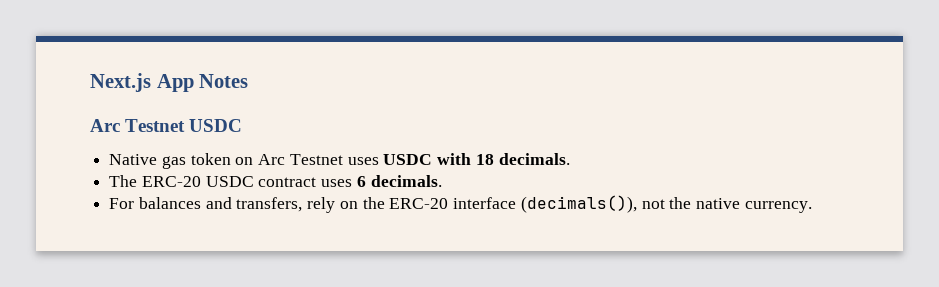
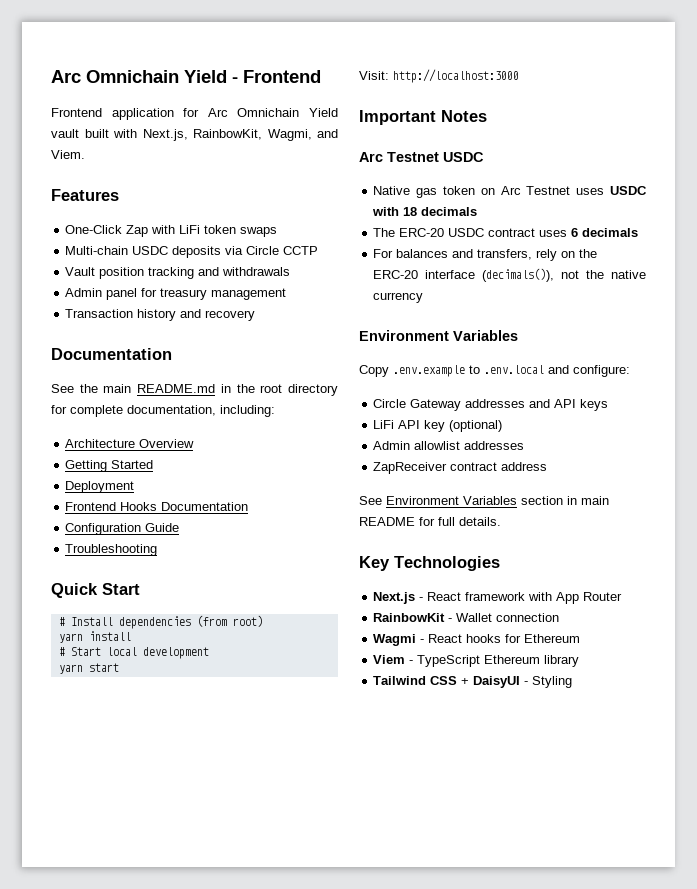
[90,73,194,92] Next.js App -> [51,70,321,83] [51,108,338,120] [51,129,338,141] [51,150,85,159] [51,189,119,201] [65,225,278,237] [65,246,319,258] [65,267,291,279] [65,288,287,300] [65,309,256,321] [51,348,172,360] [51,384,338,396] [51,405,275,417] [65,439,195,448] [65,460,154,472] [65,481,135,493] [65,502,249,511] [65,523,180,535] [65,544,158,556] [51,583,140,598] [58,615,263,629] [58,631,131,643] [58,647,209,659] [58,663,119,674] [359,69,519,83] [359,110,436,125] Arc Omnichain Yield - Frontend // Frontend application for Arc Omnichain Yield vault built with Next.js, RainbowKit, Wagmi, and Viem. // Features // One-Click Zap with LiFi token swaps // Multi-chain USDC deposits via Circle CCTP // Vault position tracking and withdrawals // Admin panel for treasury management // Transaction history and recovery // Documentation // See the main README.md in the root directory for complete documentation, including: // Architecture Overview // Getting Started // Deployment // Frontend Hooks Documentation // Configuration Guide // Troubleshooting // Quick Start // # Install dependencies (from root) // yarn install // # Start local development // yarn start // Visit: http://localhost:3000 // Important
[498,153,570,165] decimals. -> [421,207,478,216] decimals
[370,175,442,187] decimals. -> [582,228,639,237] decimals
[744,201,812,213] currency. -> [373,292,424,303] [359,330,518,341] [359,365,630,377] [373,399,609,411] [373,420,503,432] [373,441,525,450] [373,462,548,474] [359,496,609,505] [359,517,501,526] [359,556,500,571] [373,592,623,604] [373,613,560,622] [373,634,581,646] [373,655,580,667] [373,676,573,688] currency // Environment Variables // Copy .env.example to .env.local and configure: // Circle Gateway addresses and API keys // LiFi API key (optional) // Admin allowlist addresses // ZapReceiver contract address // See Environment Variables section in main README for full details. // Key Technologies // Next.js - React framework with App Router // RainbowKit - Wallet connection // Wagmi - React hooks for Ethereum // Viem - TypeScript Ethereum library // Tailwind CSS + DaisyUI - Styling

